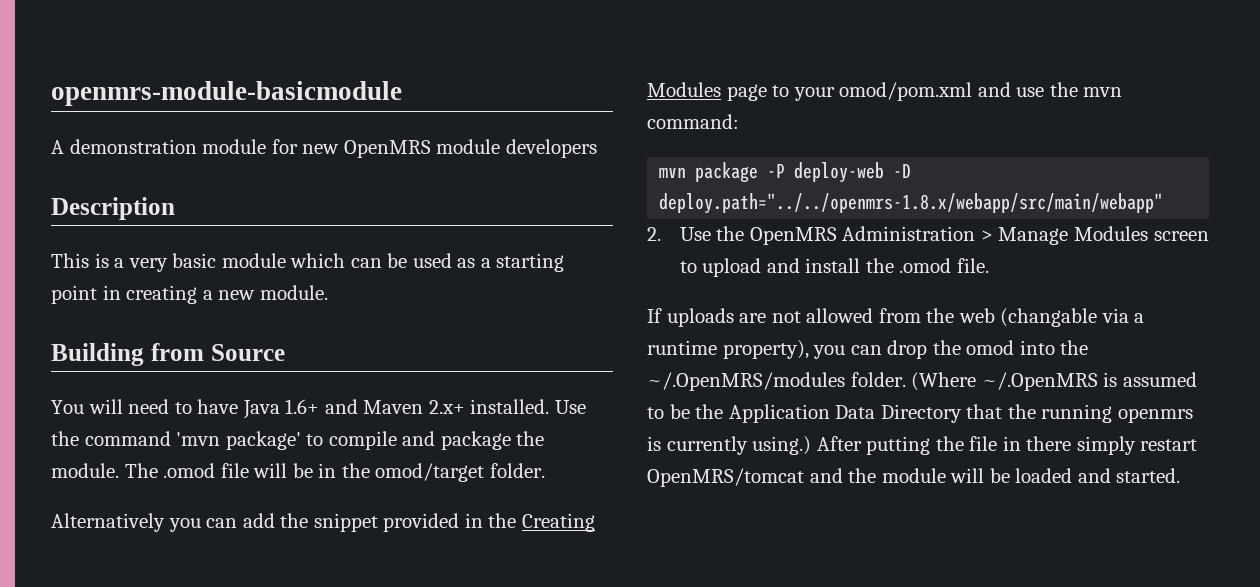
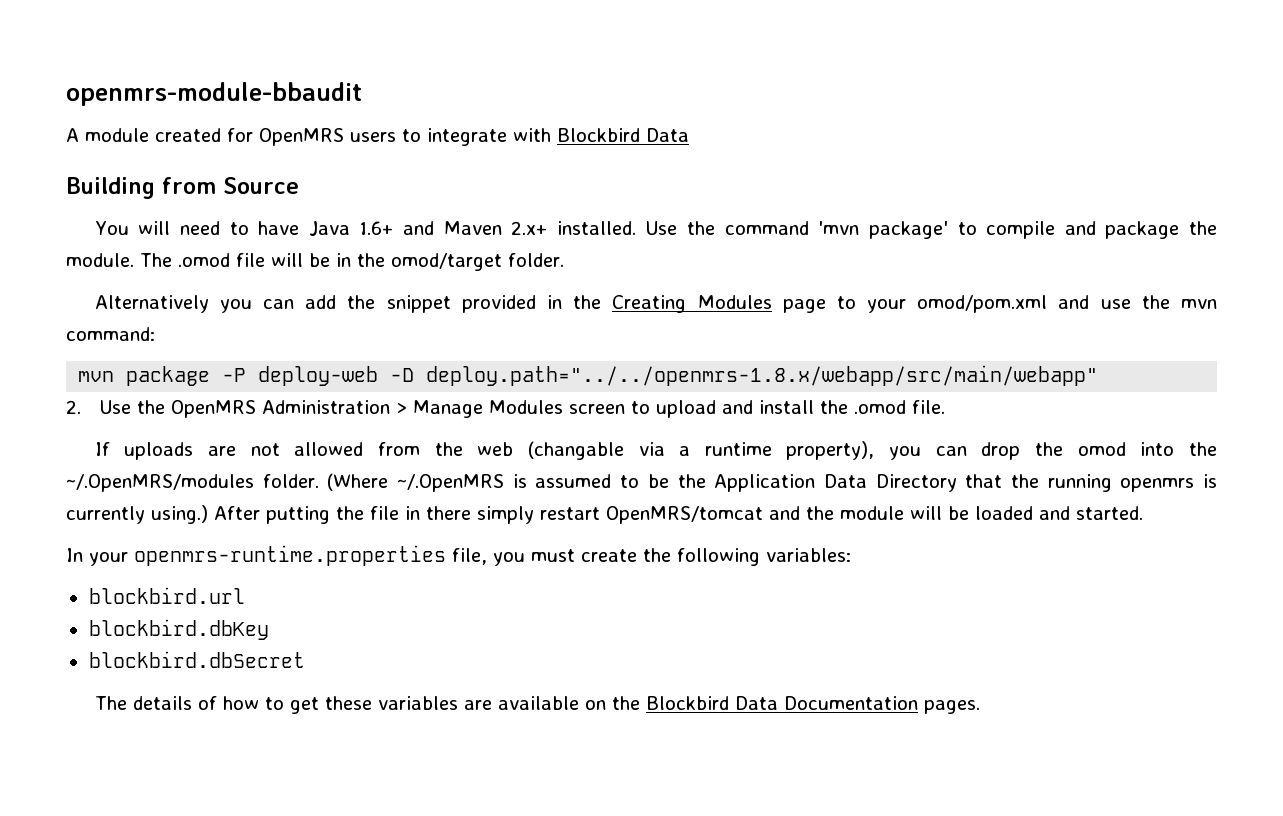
[51,81,402,106] openmrs-module-basicmodule -> [66,82,362,106] openmrs-module-bbaudit
[69,139,597,158] [51,197,175,220] [51,253,565,272] [51,285,328,304] demonstration module for new OpenMRS module developers // Description // This is a very basic module which can be used as a starting point in creating a new module. -> [85,128,689,146] module created for OpenMRS users to integrate with Blockbird Data
(1181, 475) none -> [66,545,851,566] [88,587,245,604] [88,619,269,640] [88,651,305,668] [94,696,980,714] // In your openmrs-runtime.properties file, you must create the following variables: // blockbird.url // blockbird.dbKey // blockbird.dbSecret // The details of how to get these variables are available on the Blockbird Data Documentation pages.

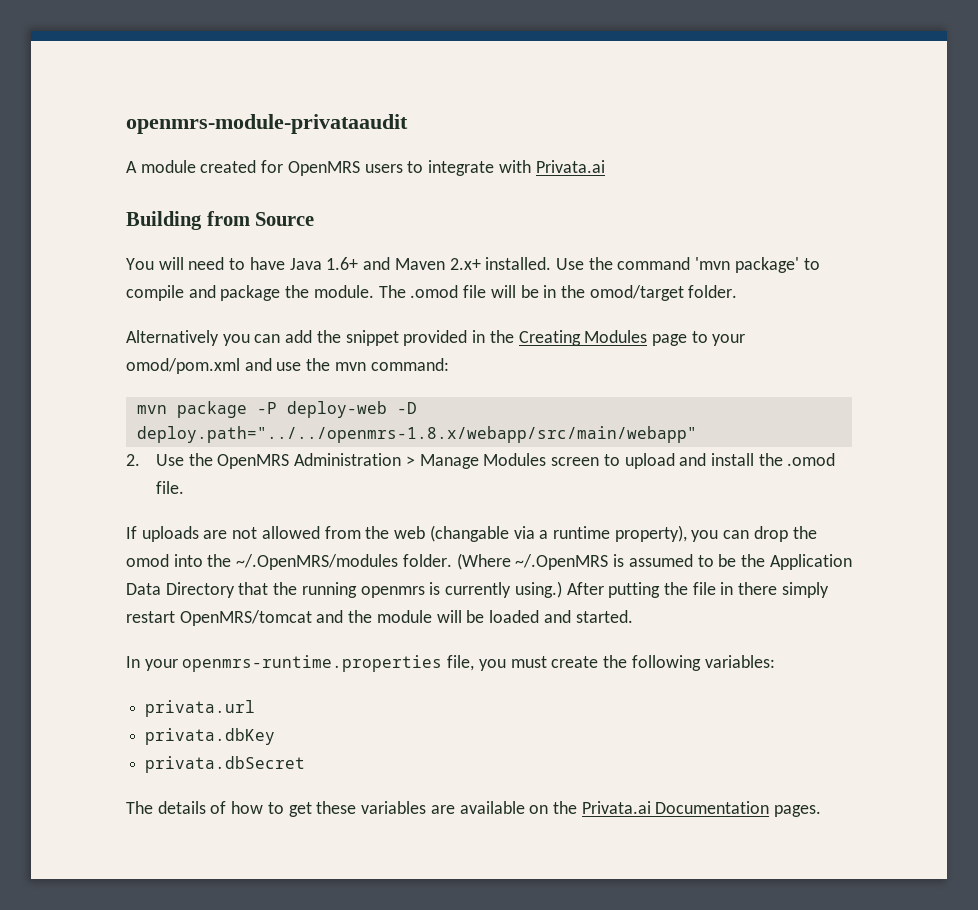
[66,82,362,106] openmrs-module-bbaudit -> [126,114,408,134] openmrs-module-privataaudit
[557,128,689,142] Blockbird Data -> [535,160,605,173] Privata.ai
[88,587,245,604] [88,619,269,640] [88,651,305,668] blockbird.url // blockbird.dbKey // blockbird.dbSecret -> [145,700,256,717] [145,728,276,745] [145,756,306,773] privata.url // privata.dbKey // privata.dbSecret
[645,696,778,710] Blockbird Data -> [581,801,651,814] Privata.ai

